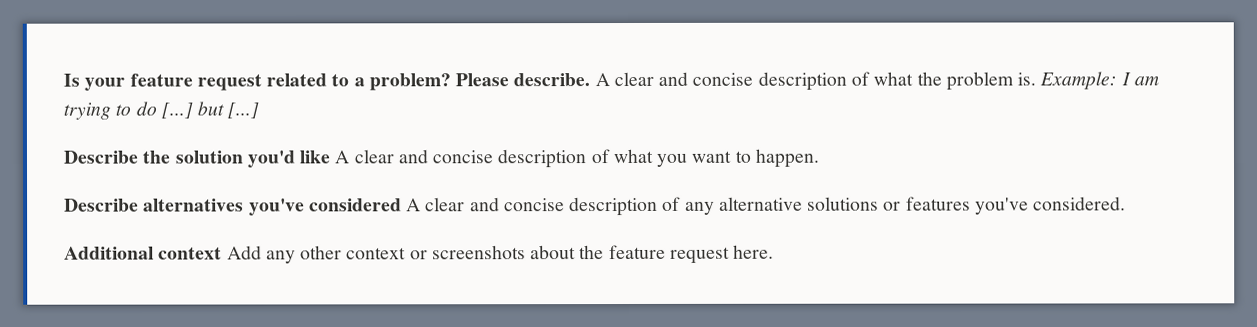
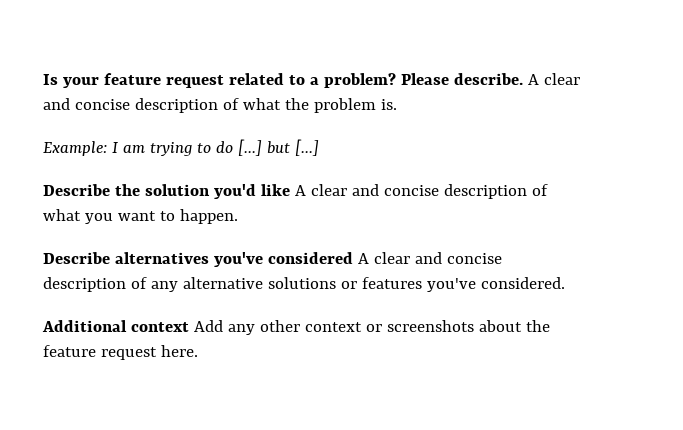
(1037, 79) none -> (397, 104) //

